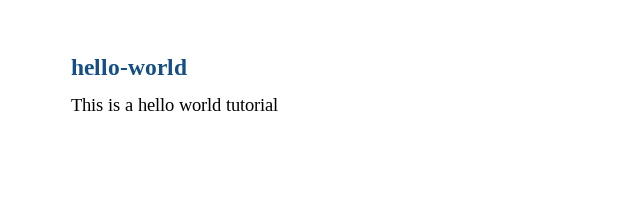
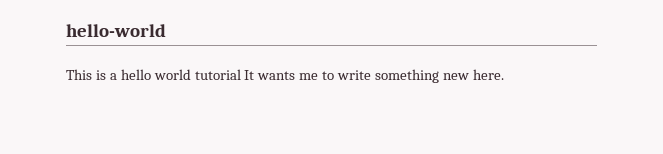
(278, 104) none -> [244,69,504,83] It wants me to write something new here.

